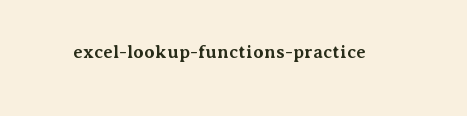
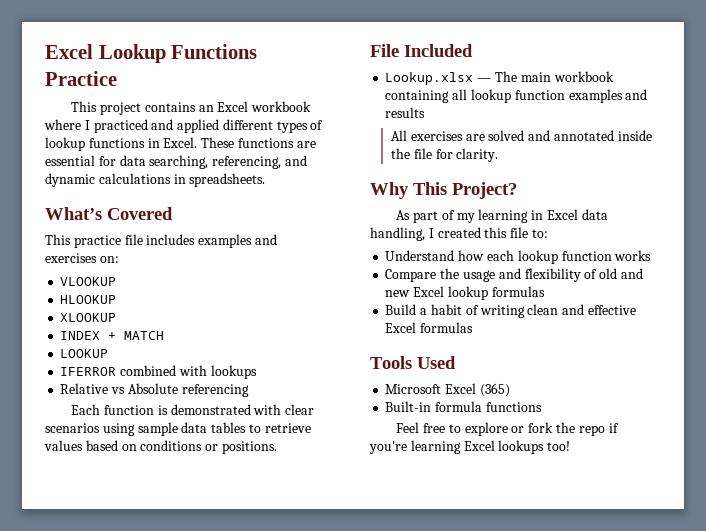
[73,45,366,62] excel-lookup-functions-practice -> [45,44,258,63] [45,71,117,86] [71,101,312,115] [44,119,324,133] [45,137,316,151] [45,155,307,169] [45,173,266,187] [45,207,173,220] [45,234,277,248] [45,253,119,263] [60,277,117,286] [60,295,117,304] [60,313,117,322] [60,331,165,340] [60,349,109,358] [60,365,257,379] [60,383,249,397] [71,404,315,415] [45,422,311,436] [44,440,277,454] [370,44,473,57] [385,71,614,85] [385,89,648,103] [385,107,426,118] [391,130,652,141] [391,148,499,162] [370,182,517,199] [396,209,608,223] [370,227,548,241] [385,250,652,264] [385,268,643,282] [385,286,545,300] [385,304,636,318] [385,322,474,333] [370,356,456,369] [385,383,510,397] [385,401,542,412] [396,422,619,436] [369,440,571,454] Excel Lookup Functions Practice // This project contains an Excel workbook where I practiced and applied different types of lookup functions in Excel. These functions are essential for data searching, referencing, and dynamic calculations in spreadsheets. // What’s Covered // This practice file includes examples and exercises on: // VLOOKUP // HLOOKUP // XLOOKUP // INDEX + MATCH // LOOKUP // IFERROR combined with lookups // Relative vs Absolute referencing // Each function is demonstrated with clear scenarios using sample data tables to retrieve values based on conditions or positions. // File Included // Lookup.xlsx — The main workbook containing all lookup function examples and results // All exercises are solved and annotated inside the file for clarity. // Why This Project? // As part of my learning in Excel data handling, I created this file to: // Understand how each lookup function works // Compare the usage and flexibility of old and new Excel lookup formulas // Build a habit of writing clean and effective Excel formulas // Tools Used // Microsoft Excel (365) // Built-in formula functions // Feel free to explore or fork the repo if you're learning Excel lookups too!

